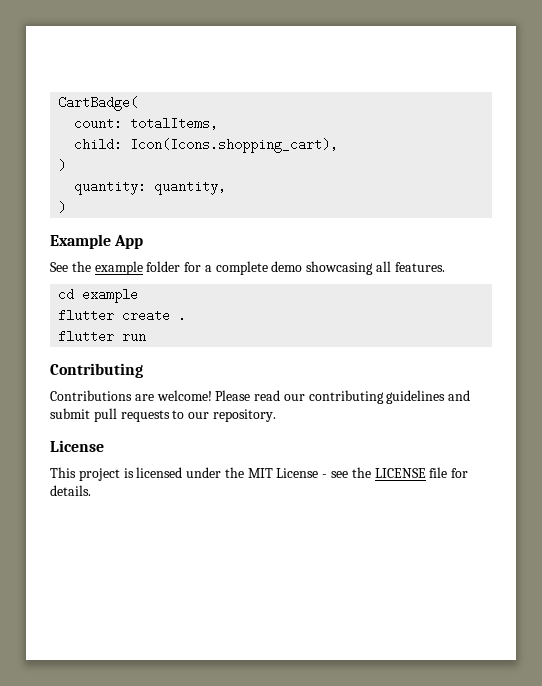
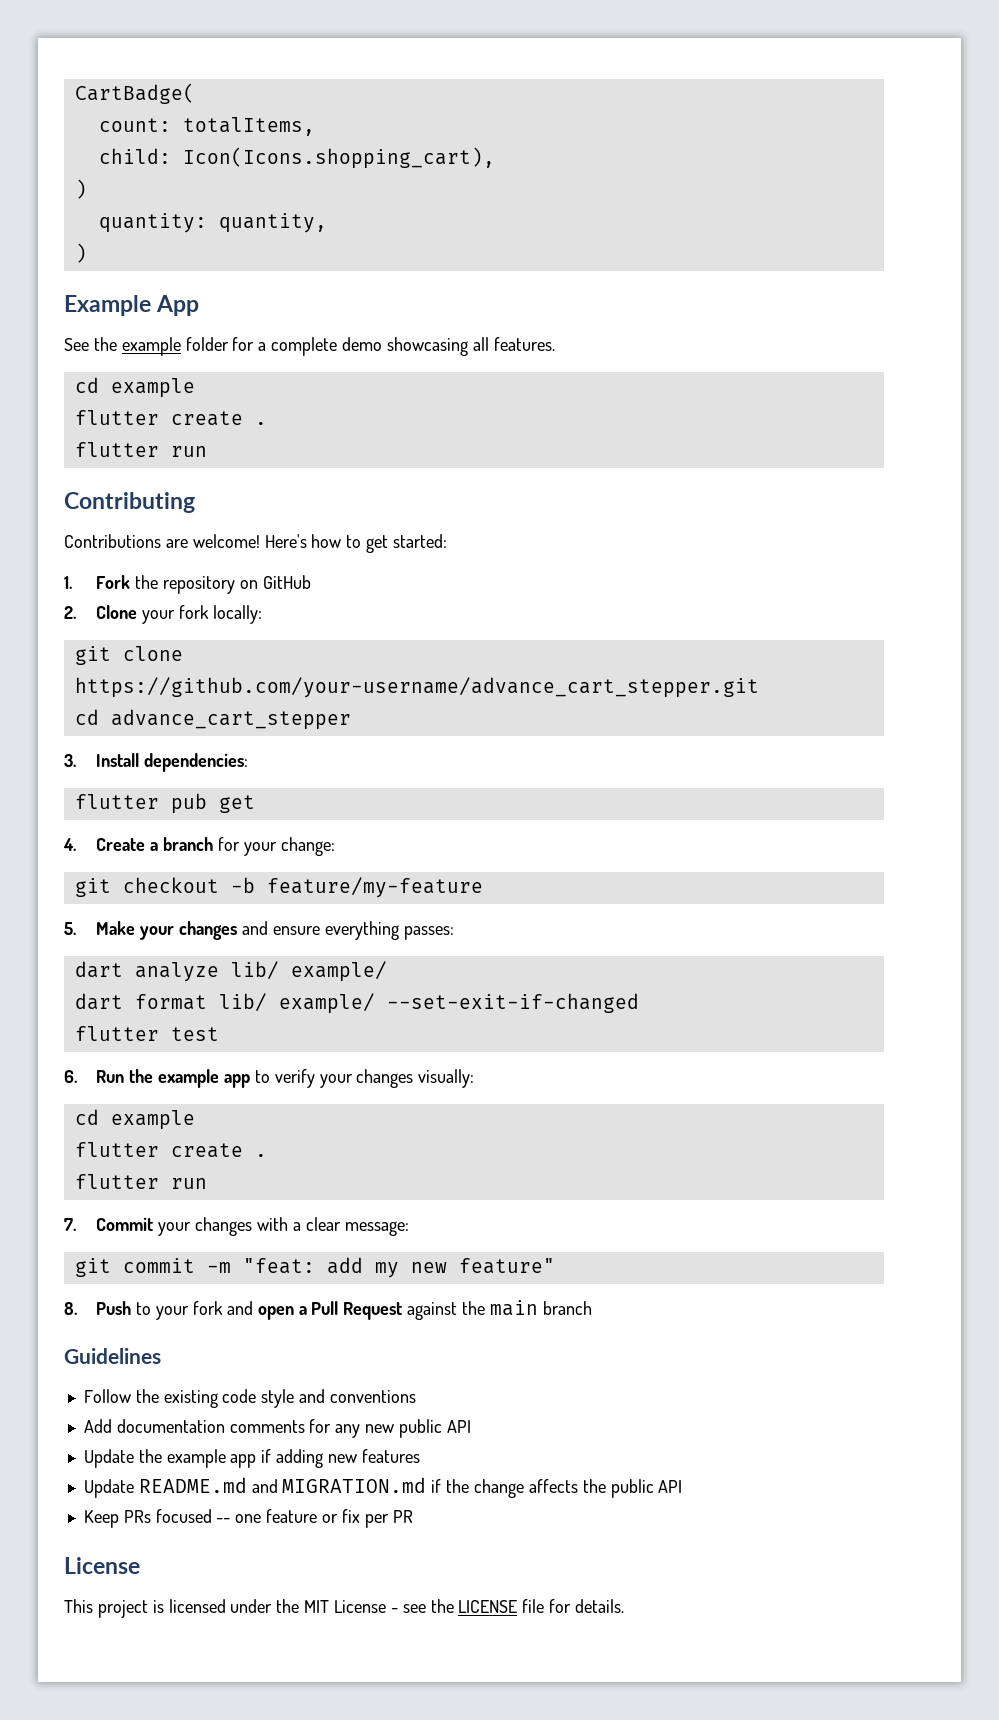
[215,390,471,404] [50,408,276,422] Please read our contributing guidelines and submit pull requests to our repository. -> [264,534,448,553] [64,575,311,594] [64,605,263,624] [74,646,183,665] [74,677,759,698] [74,709,351,730] [64,753,249,772] [74,793,255,814] [63,837,335,856] [74,877,483,898] [64,921,454,940] [74,961,387,982] [74,993,639,1014] [74,1026,219,1041] [64,1069,475,1088] [74,1109,195,1130] [74,1142,267,1158] [74,1174,207,1189] [64,1217,409,1236] [74,1257,555,1278] [64,1300,592,1320] [64,1348,161,1364] [83,1389,416,1408] [83,1419,471,1438] [83,1449,420,1468] [83,1477,683,1498] [83,1509,413,1528] Here's how to get started: // 1. Fork the repository on GitHub // 2. Clone your fork locally: // git clone https://github.com/your-username/advance_cart_stepper.git // cd advance_cart_stepper // 3. Install dependencies: // flutter pub get // 4. Create a branch for your change: // git checkout -b feature/my-feature // 5. Make your changes and ensure everything passes: // dart analyze lib/ example/ // dart format lib/ example/ --set-exit-if-changed // flutter test // 6. Run the example app to verify your changes visually: // cd example // flutter create . // flutter run // 7. Commit your changes with a clear message: // git commit -m "feat: add my new feature" // 8. Push to your fork and open a Pull Request against the main branch // Guidelines // Follow the existing code style and conventions // Add documentation comments for any new public API // Update the example app if adding new features // Update README.md and MIGRATION.md if the change affects the public API // Keep PRs focused -- one feature or fix per PR

